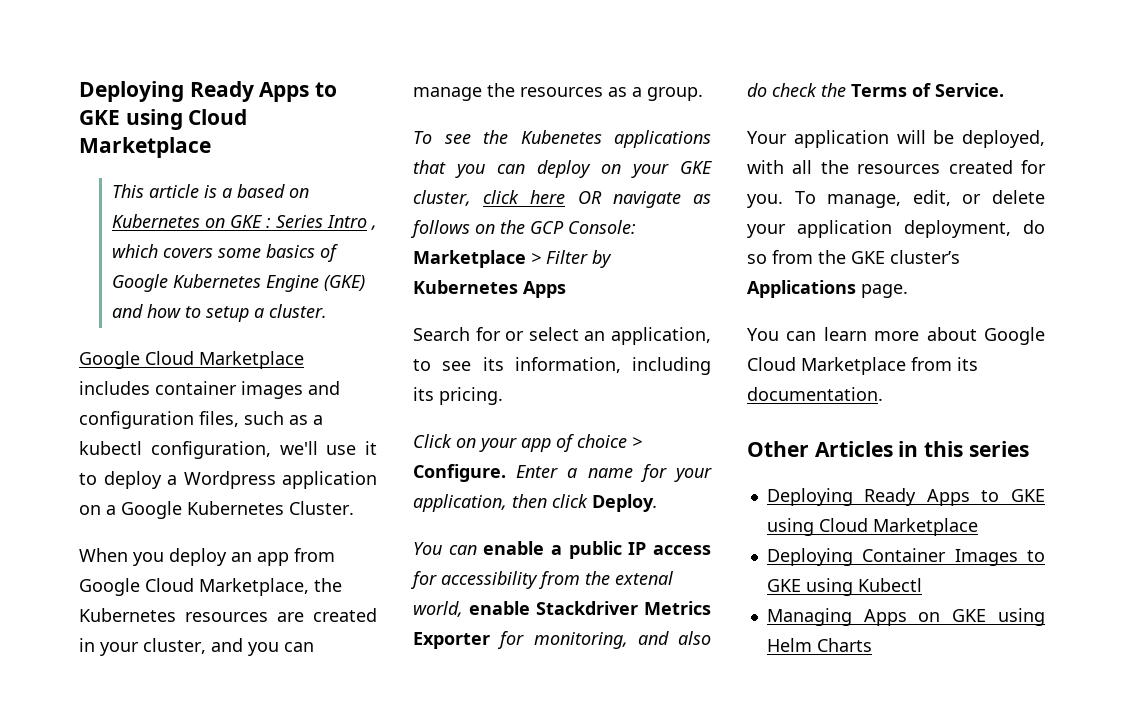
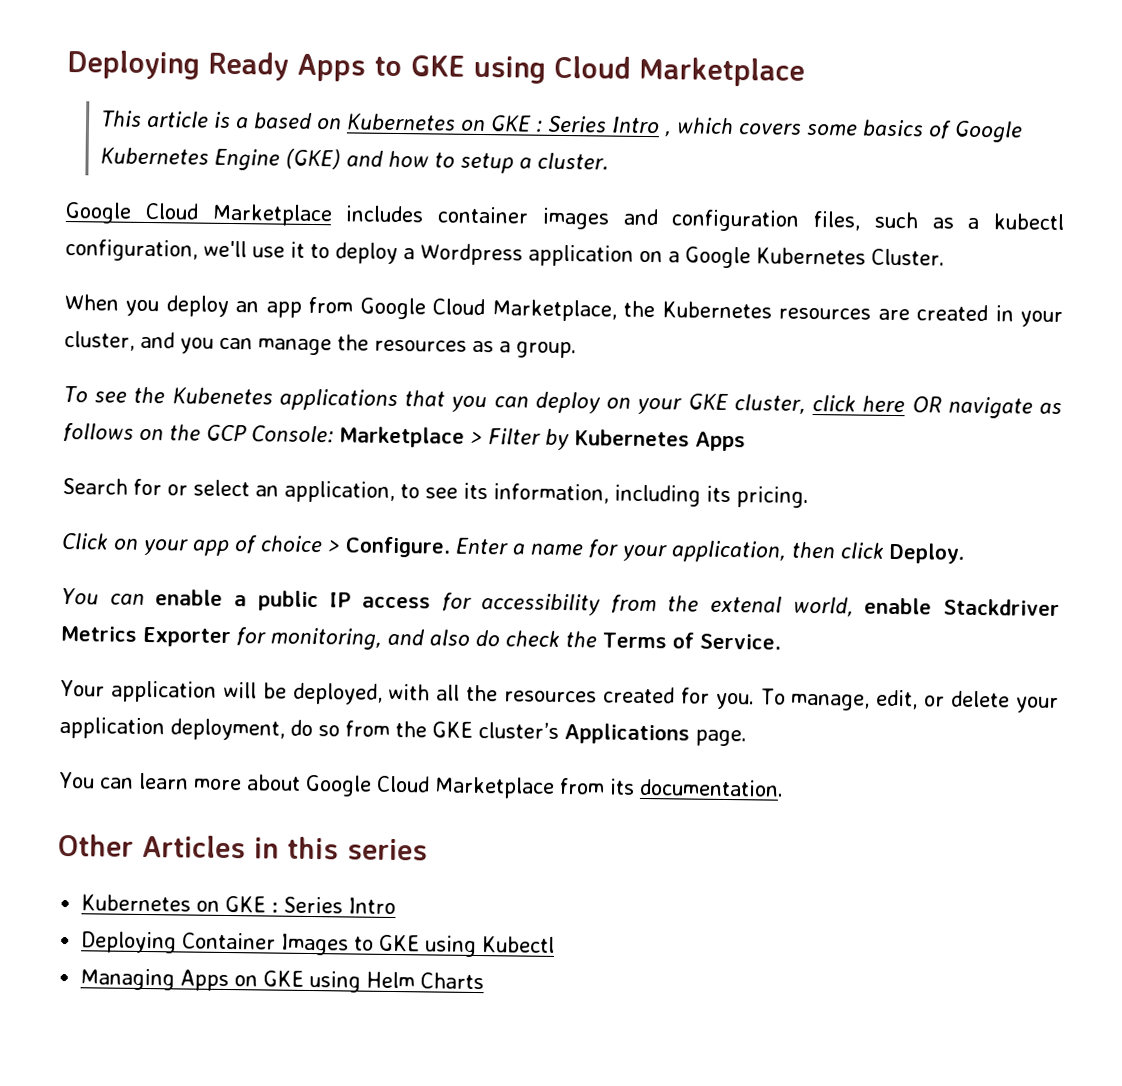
[766,488,1045,506] [766,518,978,536] Deploying Ready Apps to GKE using Cloud Marketplace -> [81,894,397,915] Kubernetes on GKE : Series Intro

